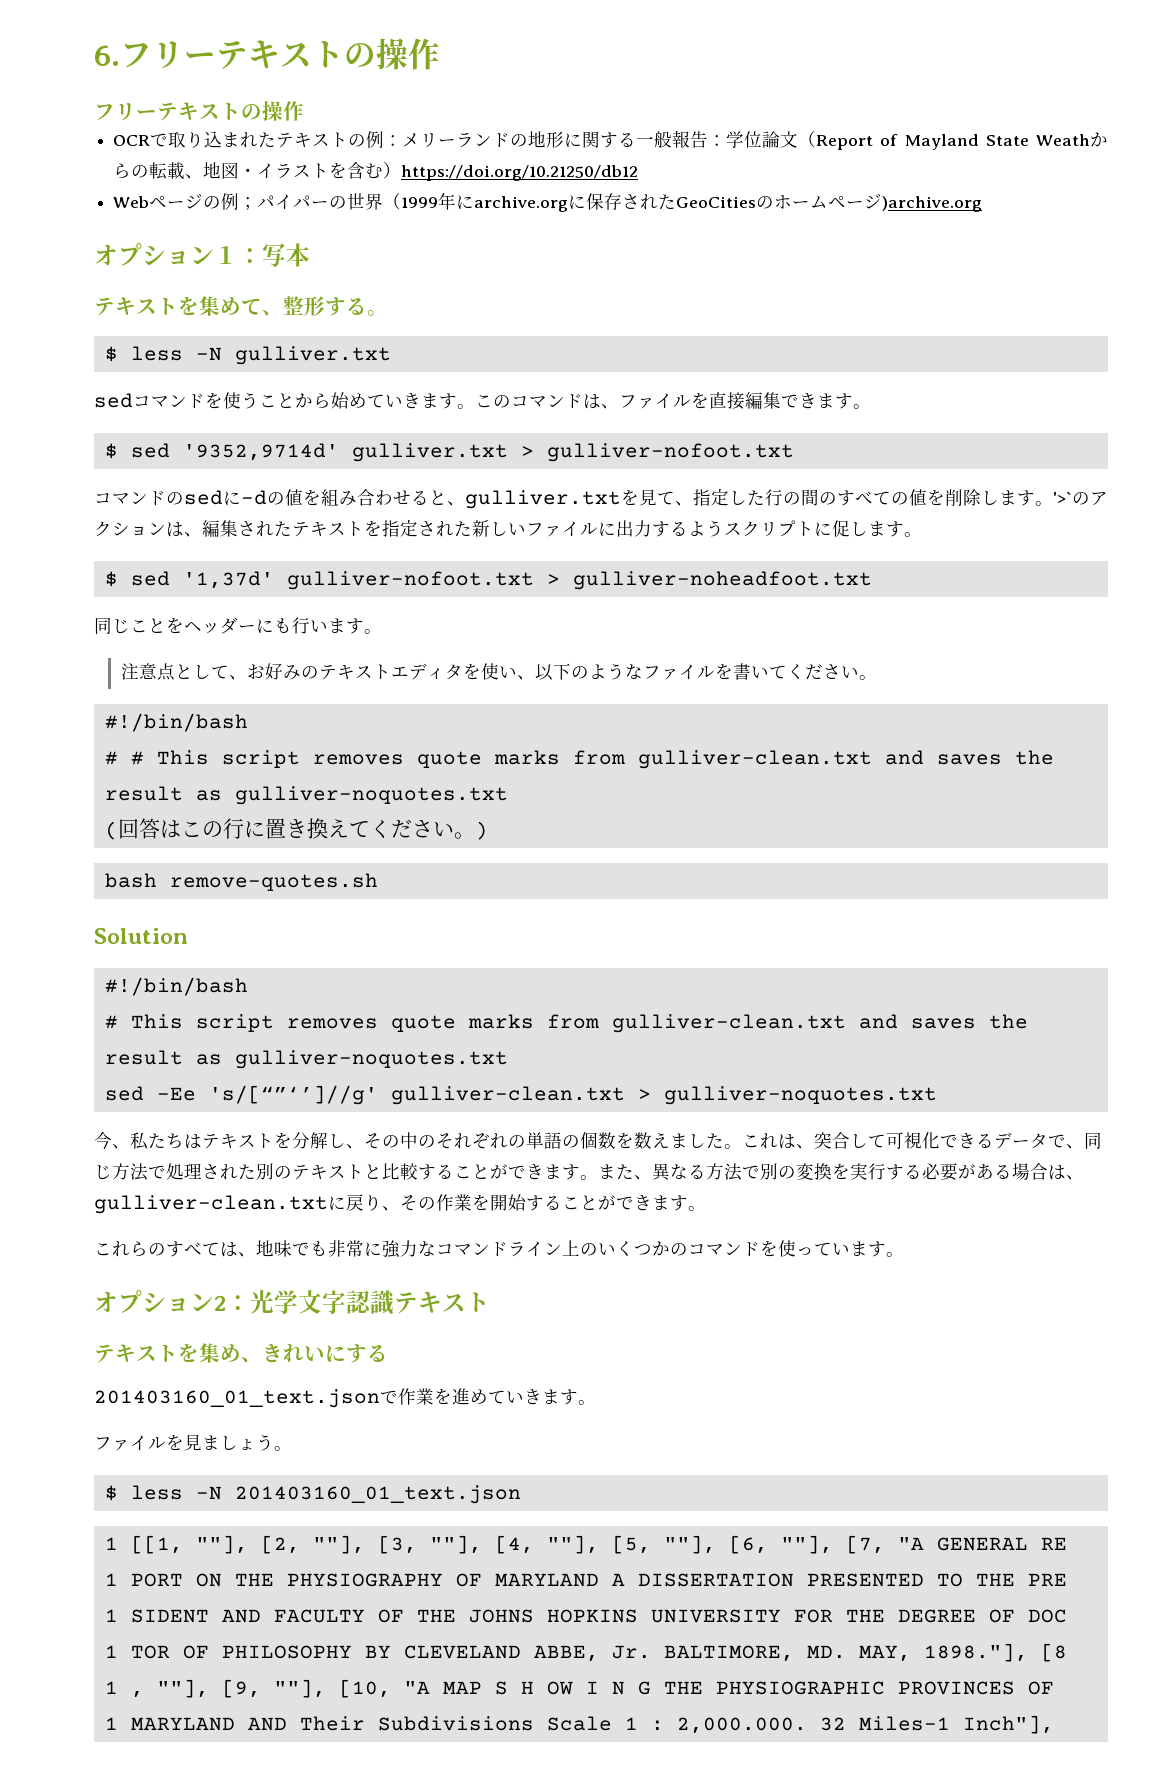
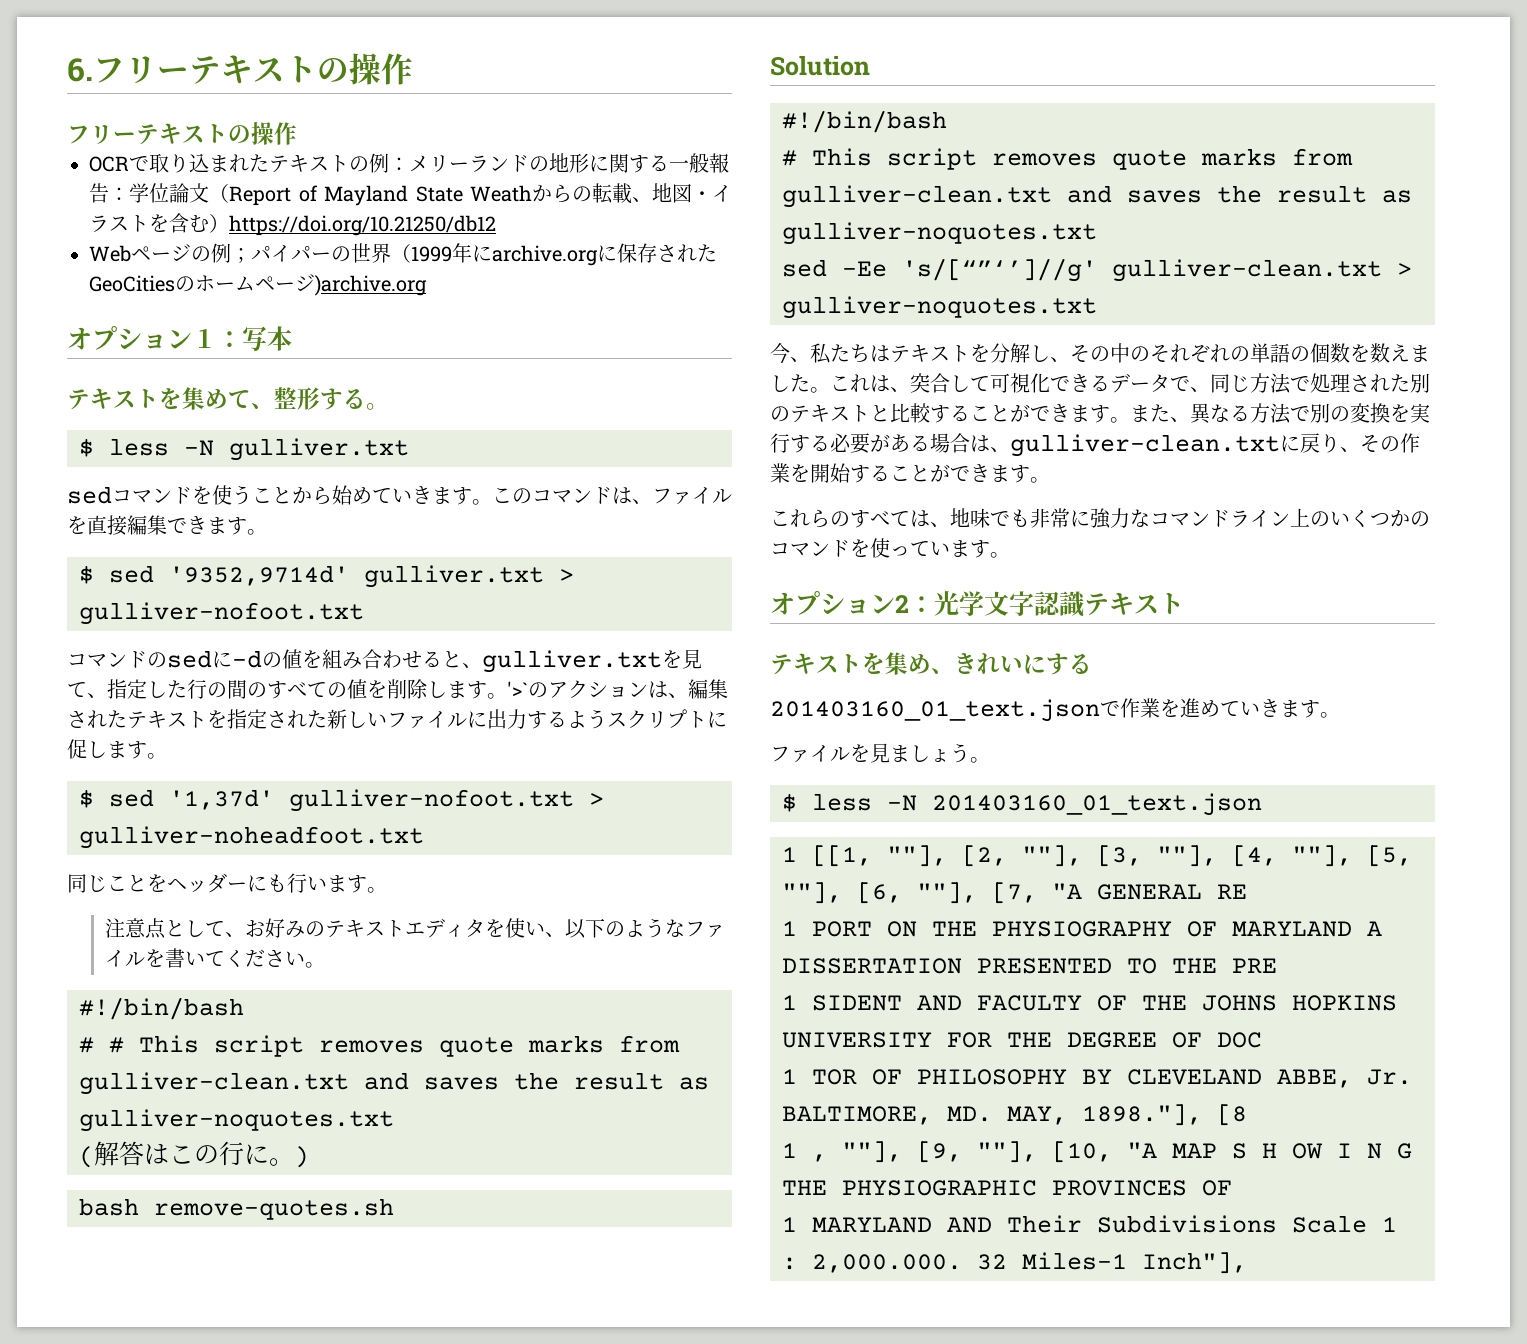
[117,819,139,839] 回 -> [94,1141,119,1166] 解
[264,818,454,839] 置き換えてください -> (269, 1154) none

